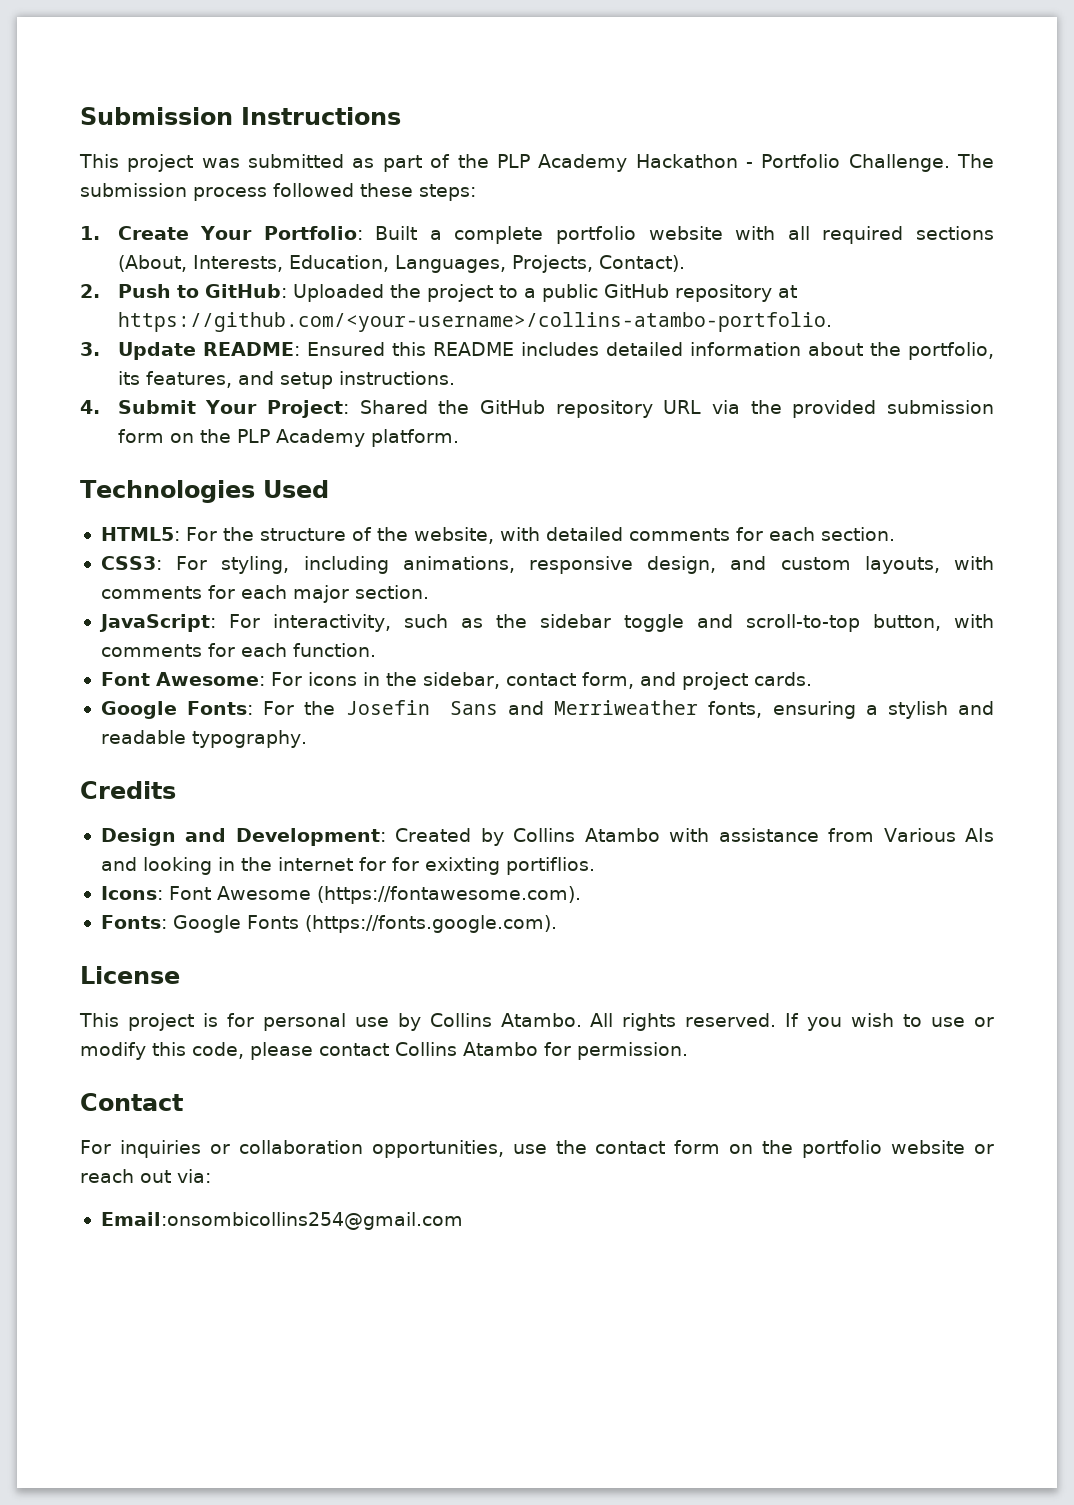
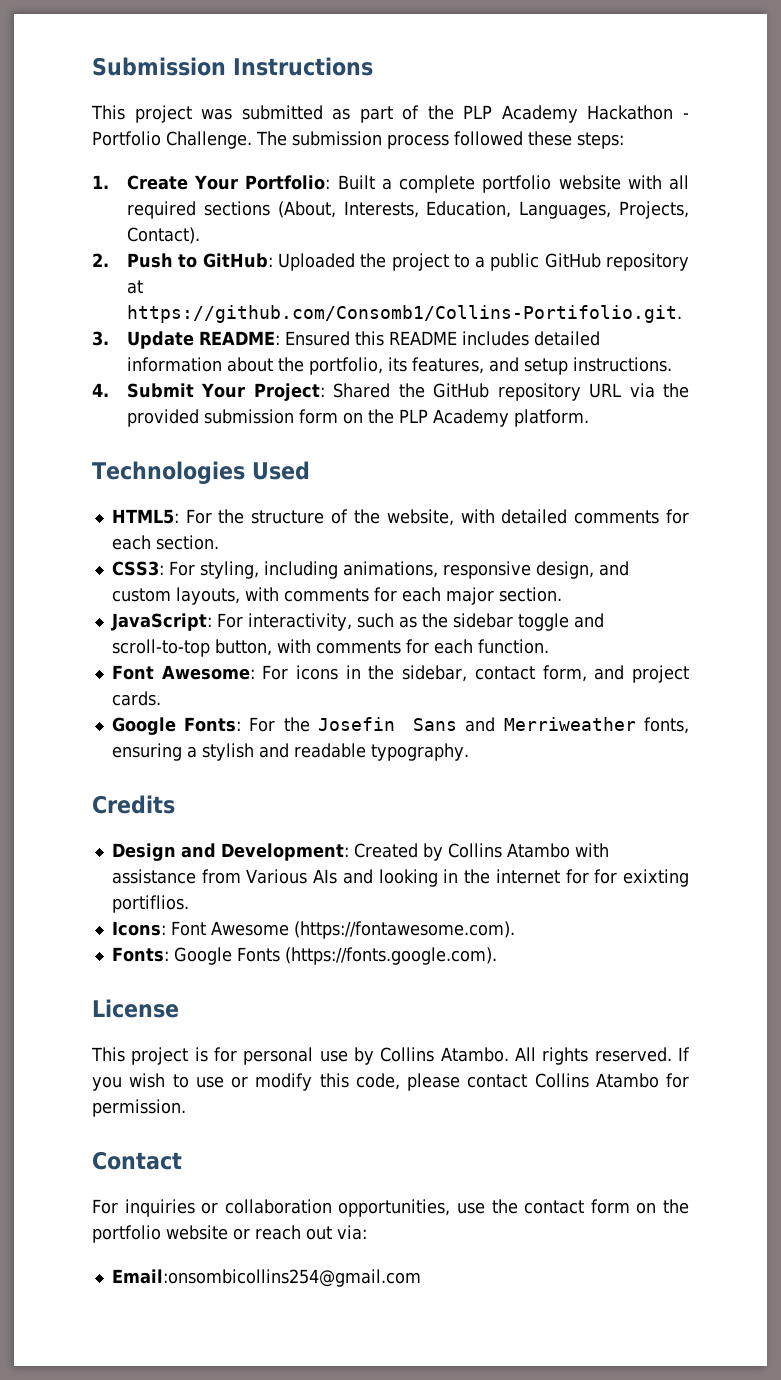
[117,312,832,332] https://github.com/<your-username>/collins-atambo-portfolio. -> [126,305,682,323] https://github.com/Consomb1/Collins-Portifolio.git.

